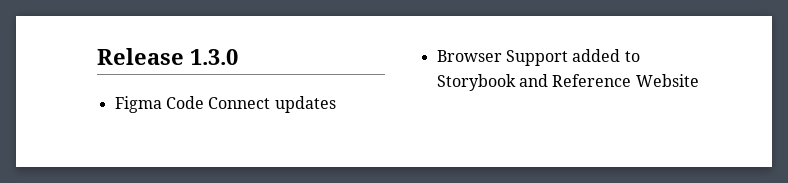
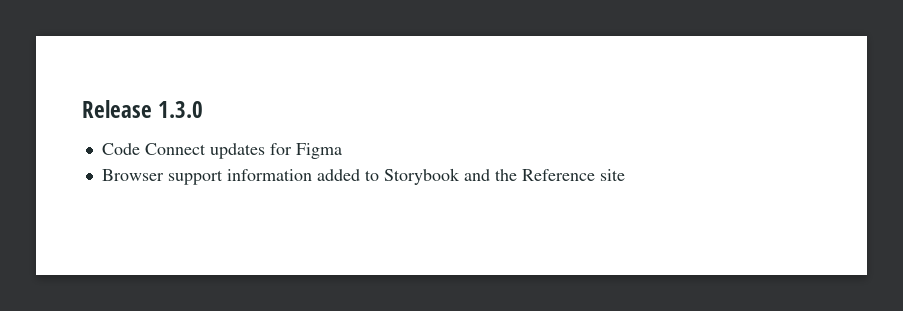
[114,96,162,113] Figma -> (204, 109) none
(336, 104) none -> [269,143,342,159] for Figma
[505,50,568,66] Support -> [167,169,312,185] support information
[552,74,699,87] Reference Website -> [494,169,625,181] the Reference site

